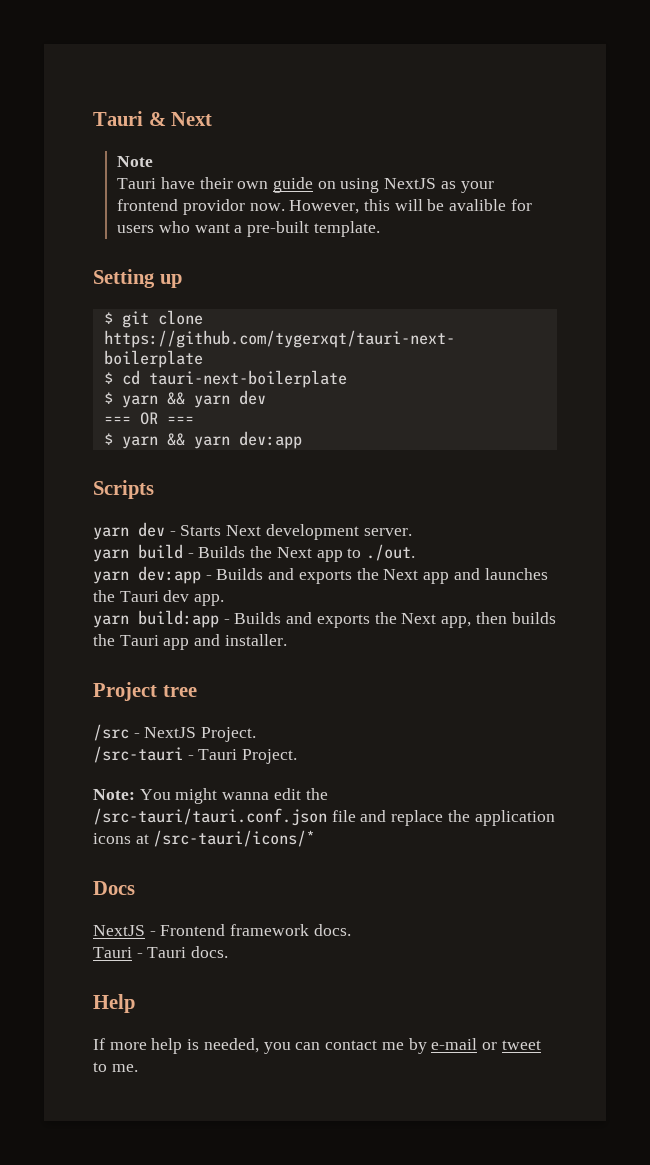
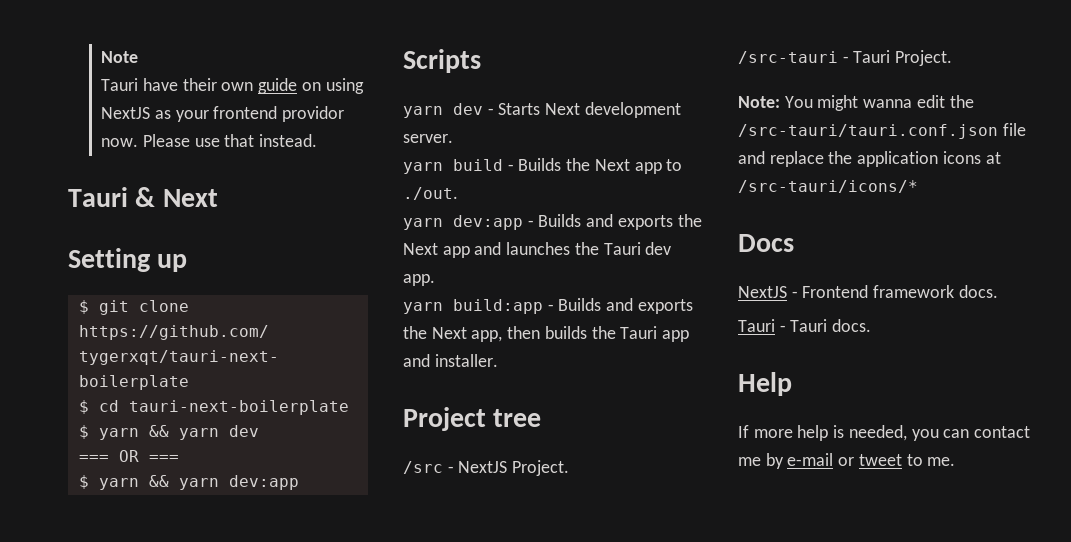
[93,111,213,126] Tauri & Next // -> (101, 57) none
[289,199,532,214] [117,221,380,237] However, this will be avalible for users who want a pre-built template. -> [142,134,318,147] [68,187,218,207] Please use that instead. // Tauri & Next

